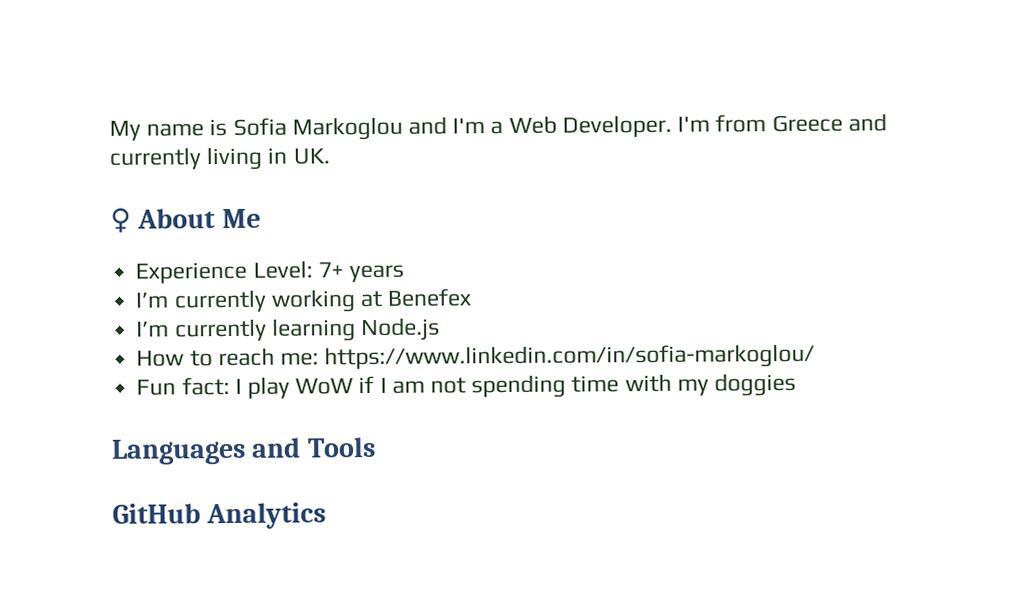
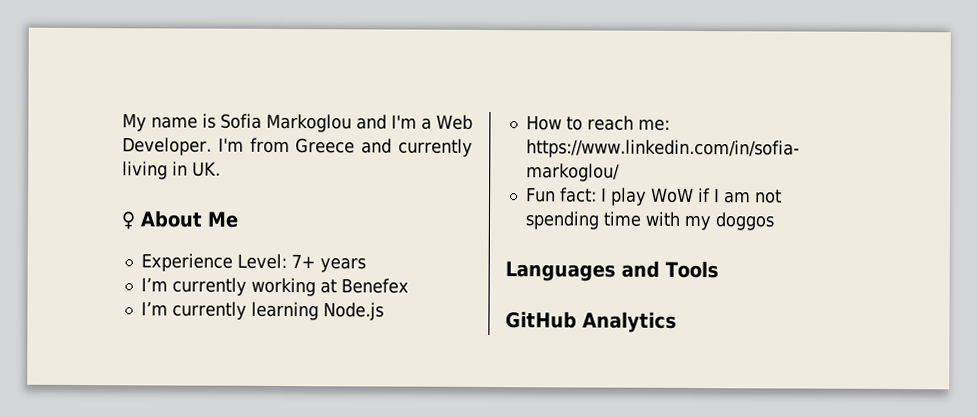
[714,372,797,397] doggies -> [714,212,774,231] doggos

